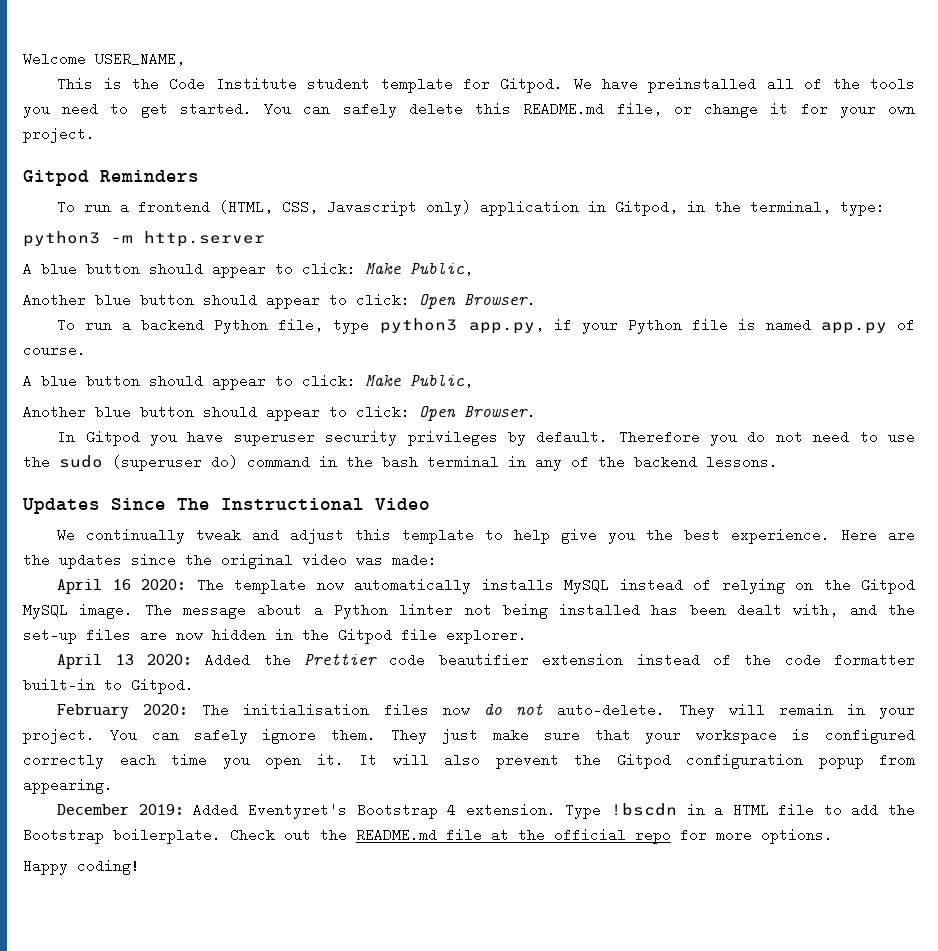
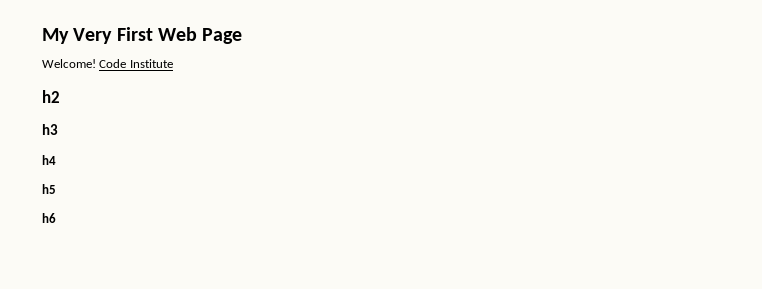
[23,52,185,66] [57,77,915,93] [23,102,916,118] [23,127,95,143] [23,170,199,186] [57,200,886,216] [23,231,265,247] [23,262,473,278] [23,293,536,309] [57,318,915,334] [23,343,86,357] [23,374,473,390] [23,405,536,421] [57,430,915,446] [23,455,778,471] [22,498,430,514] [57,528,915,544] [23,553,437,569] [57,578,916,594] [23,603,915,619] [23,628,527,644] [57,653,915,669] [23,678,194,694] [57,703,915,719] [23,728,916,744] [23,753,915,769] [23,778,113,794] [57,803,916,819] [23,828,833,844] [23,859,140,875] Welcome USER_NAME, // This is the Code Institute student template for Gitpod. We have preinstalled all of the tools you need to get started. You can safely delete this README.md file, or change it for your own project. // Gitpod Reminders // To run a frontend (HTML, CSS, Javascript only) application in Gitpod, in the terminal, type: // python3 -m http.server // A blue button should appear to click: Make Public, // Another blue button should appear to click: Open Browser. // To run a backend Python file, type python3 app.py, if your Python file is named app.py of course. // A blue button should appear to click: Make Public, // Another blue button should appear to click: Open Browser. // In Gitpod you have superuser security privileges by default. Therefore you do not need to use the sudo (superuser do) command in the bash terminal in any of the backend lessons. // Updates Since The Instructional Video // We continually tweak and adjust this template to help give you the best experience. Here are the updates since the original video was made: // April 16 2020: The template now automatically installs MySQL instead of relying on the Gitpod MySQL image. The message about a Python linter not being installed has been dealt with, and the set-up files are now hidden in the Gitpod file explorer. // April 13 2020: Added the Prettier code beautifier extension instead of the code formatter built-in to Gitpod. // February 2020: The initialisation files now do not auto-delete. They will remain in your project. You can safely ignore them. They just make sure that your workspace is configured correctly each time you open it. It will also prevent the Gitpod configuration popup from appearing. // December 2019: Added Eventyret's Bootstrap 4 extension. Type !bscdn in a HTML file to add the Bootstrap boilerplate. Check out the README.md file at the official repo for more options. // Happy coding! -> [42,27,243,44] [42,59,173,68] [42,90,60,103] [42,124,58,135] [42,155,56,165] [42,184,56,194] [42,213,56,223] My Very First Web Page // Welcome! Code Institute // h2 // h3 // h4 // h5 // h6

